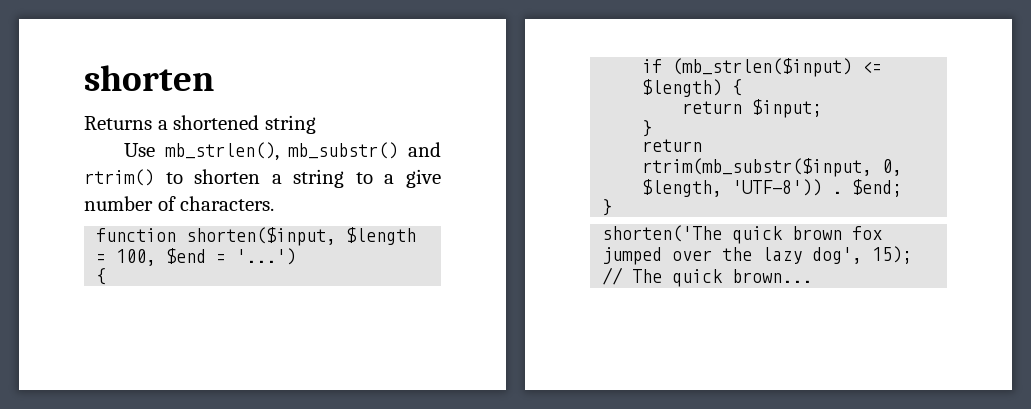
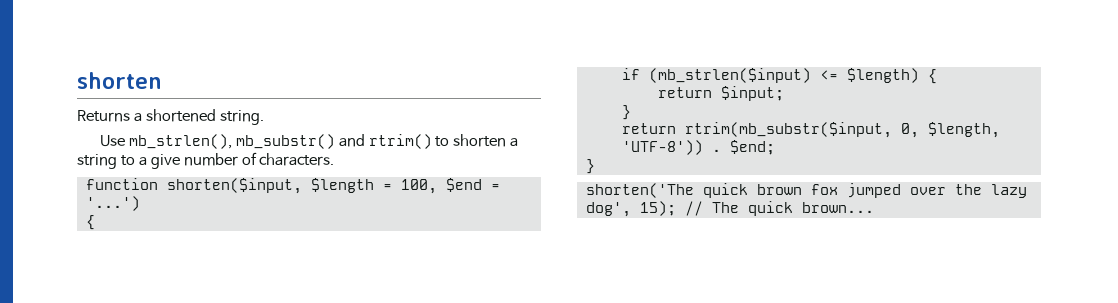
[264,115,316,134] string -> [219,110,264,125] string.

